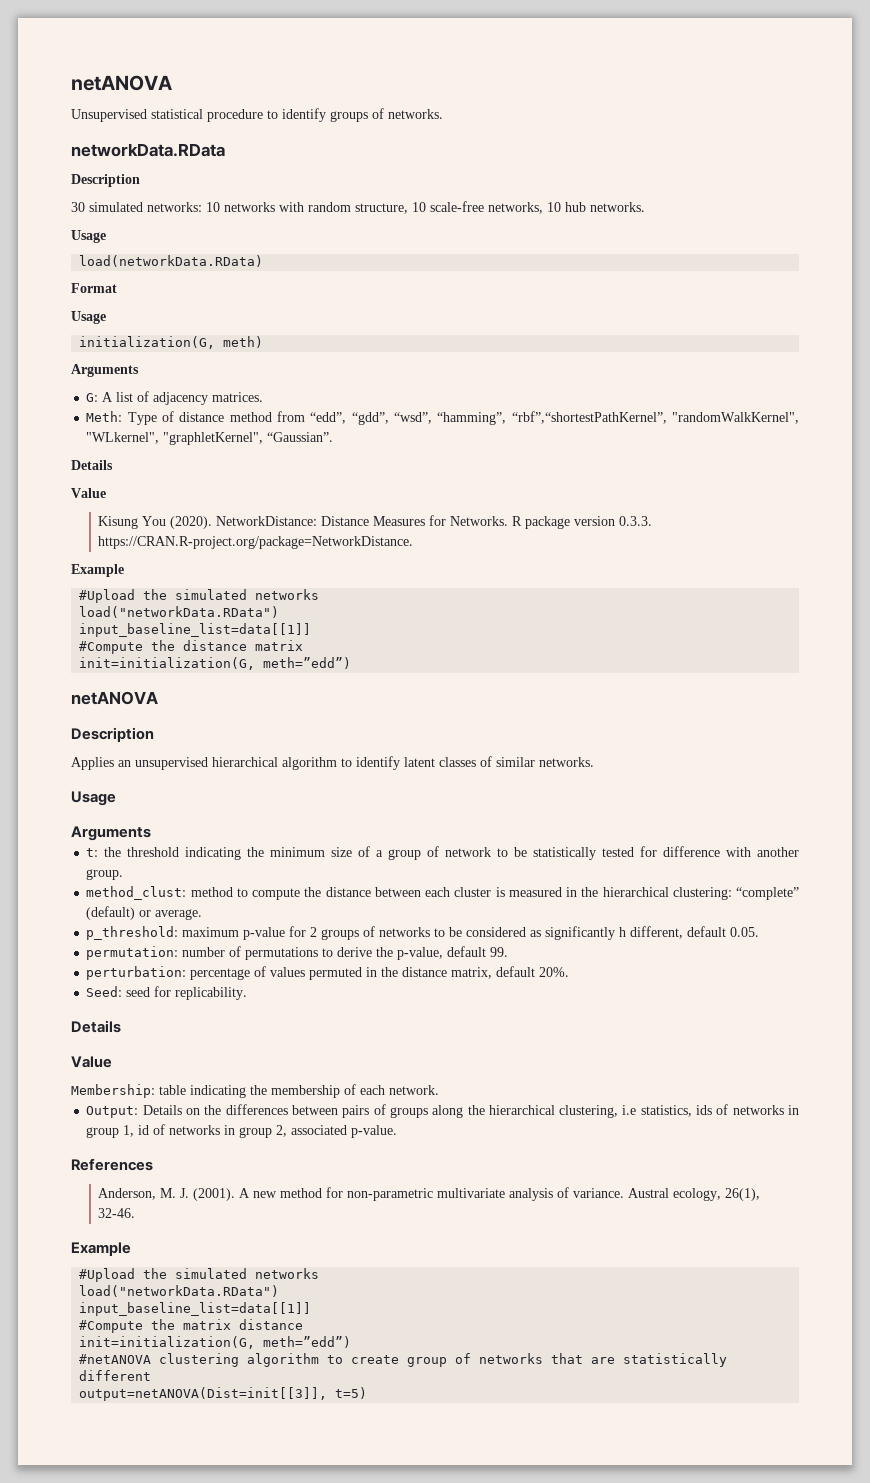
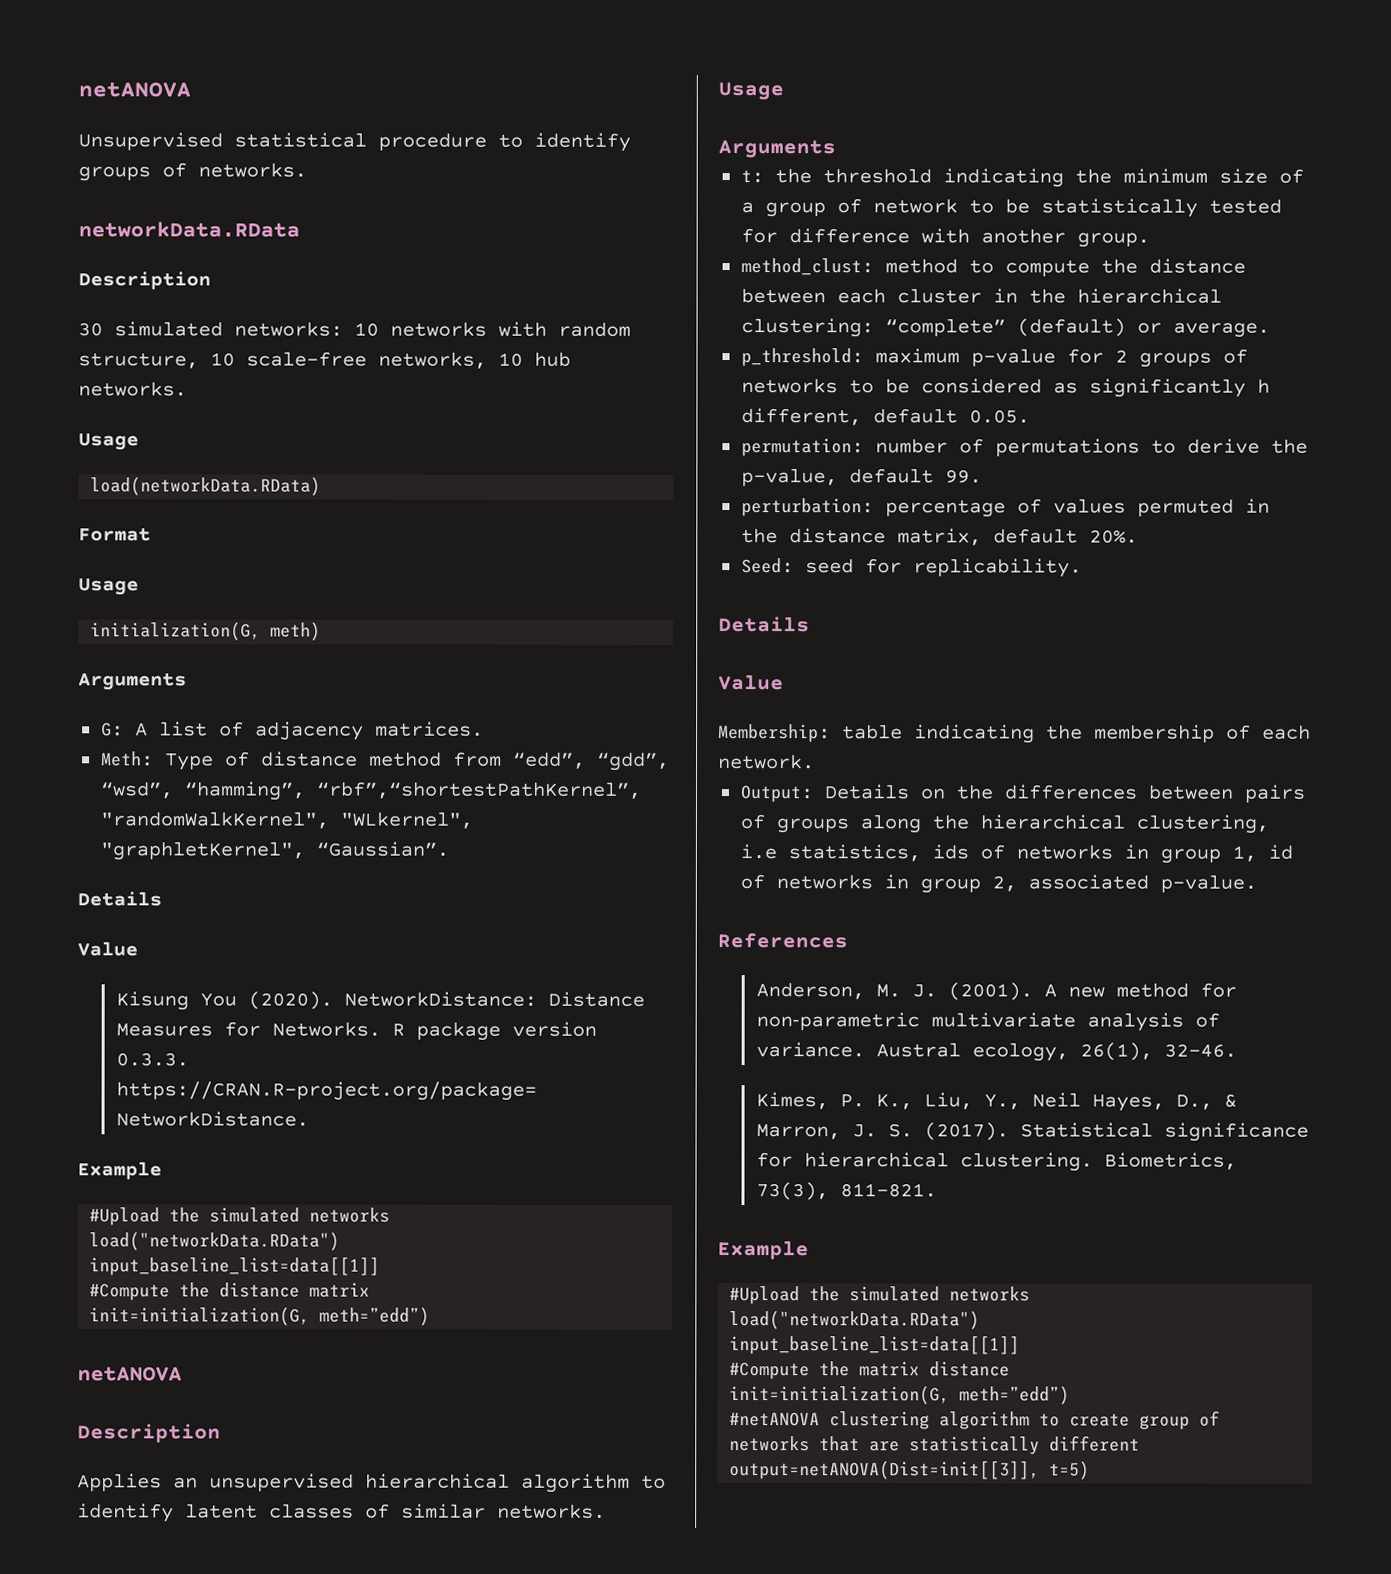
[495,887,562,897] is measured -> (982, 296) none
(136, 1213) none -> [755,1092,1237,1112] [755,1122,1309,1142] [755,1152,1237,1172] [755,1182,937,1201] // Kimes, P. K., Liu, Y., Neil Hayes, D., & Marron, J. S. (2017). Statistical significance for hierarchical clustering. Biometrics, 73(3), 811-821.

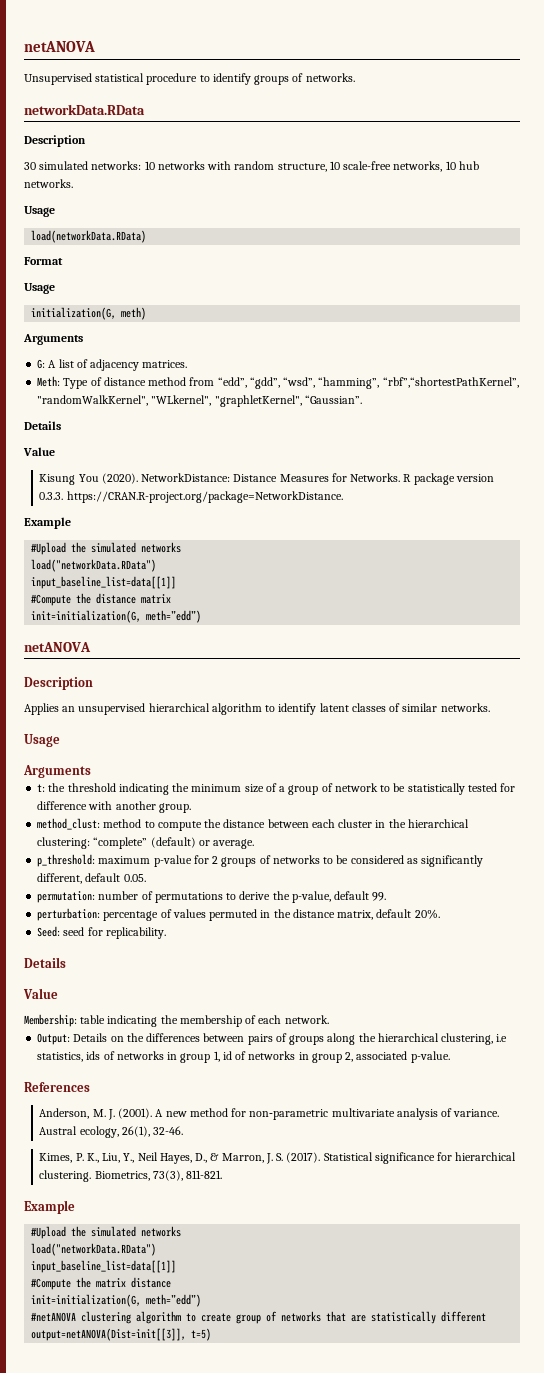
[1256,378,1270,394] h -> (484, 861) none

